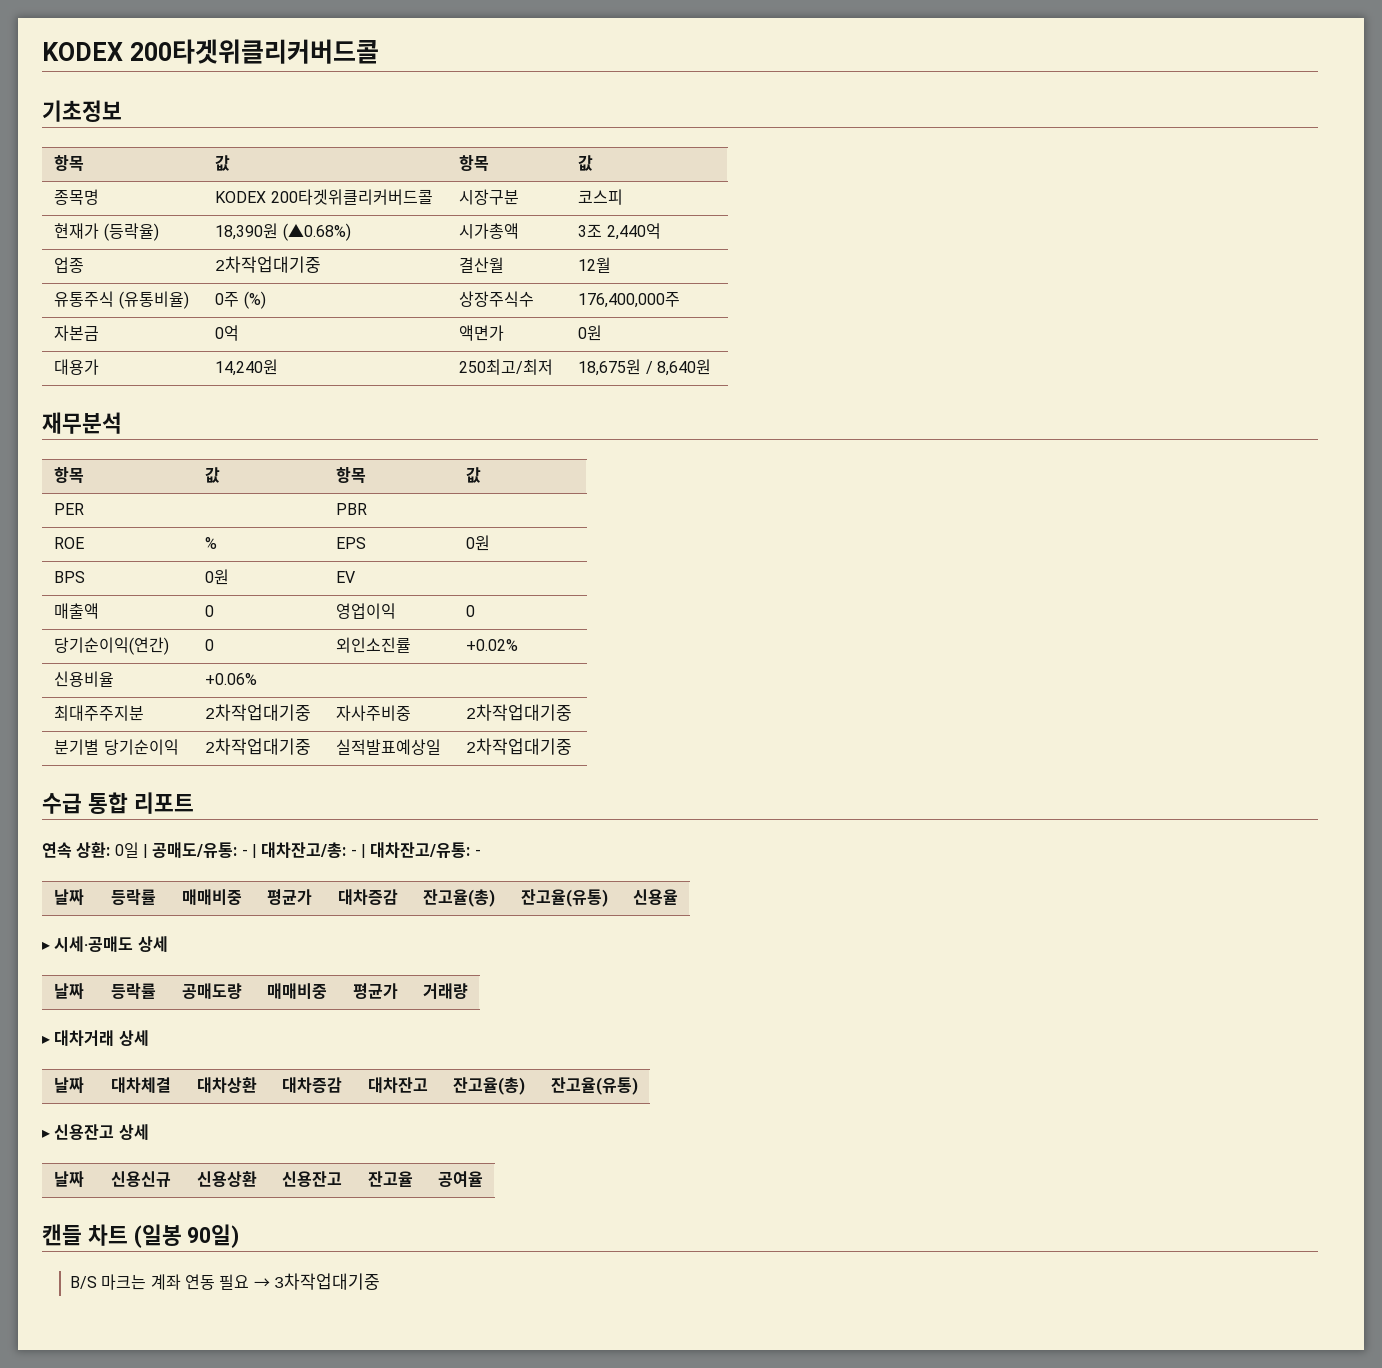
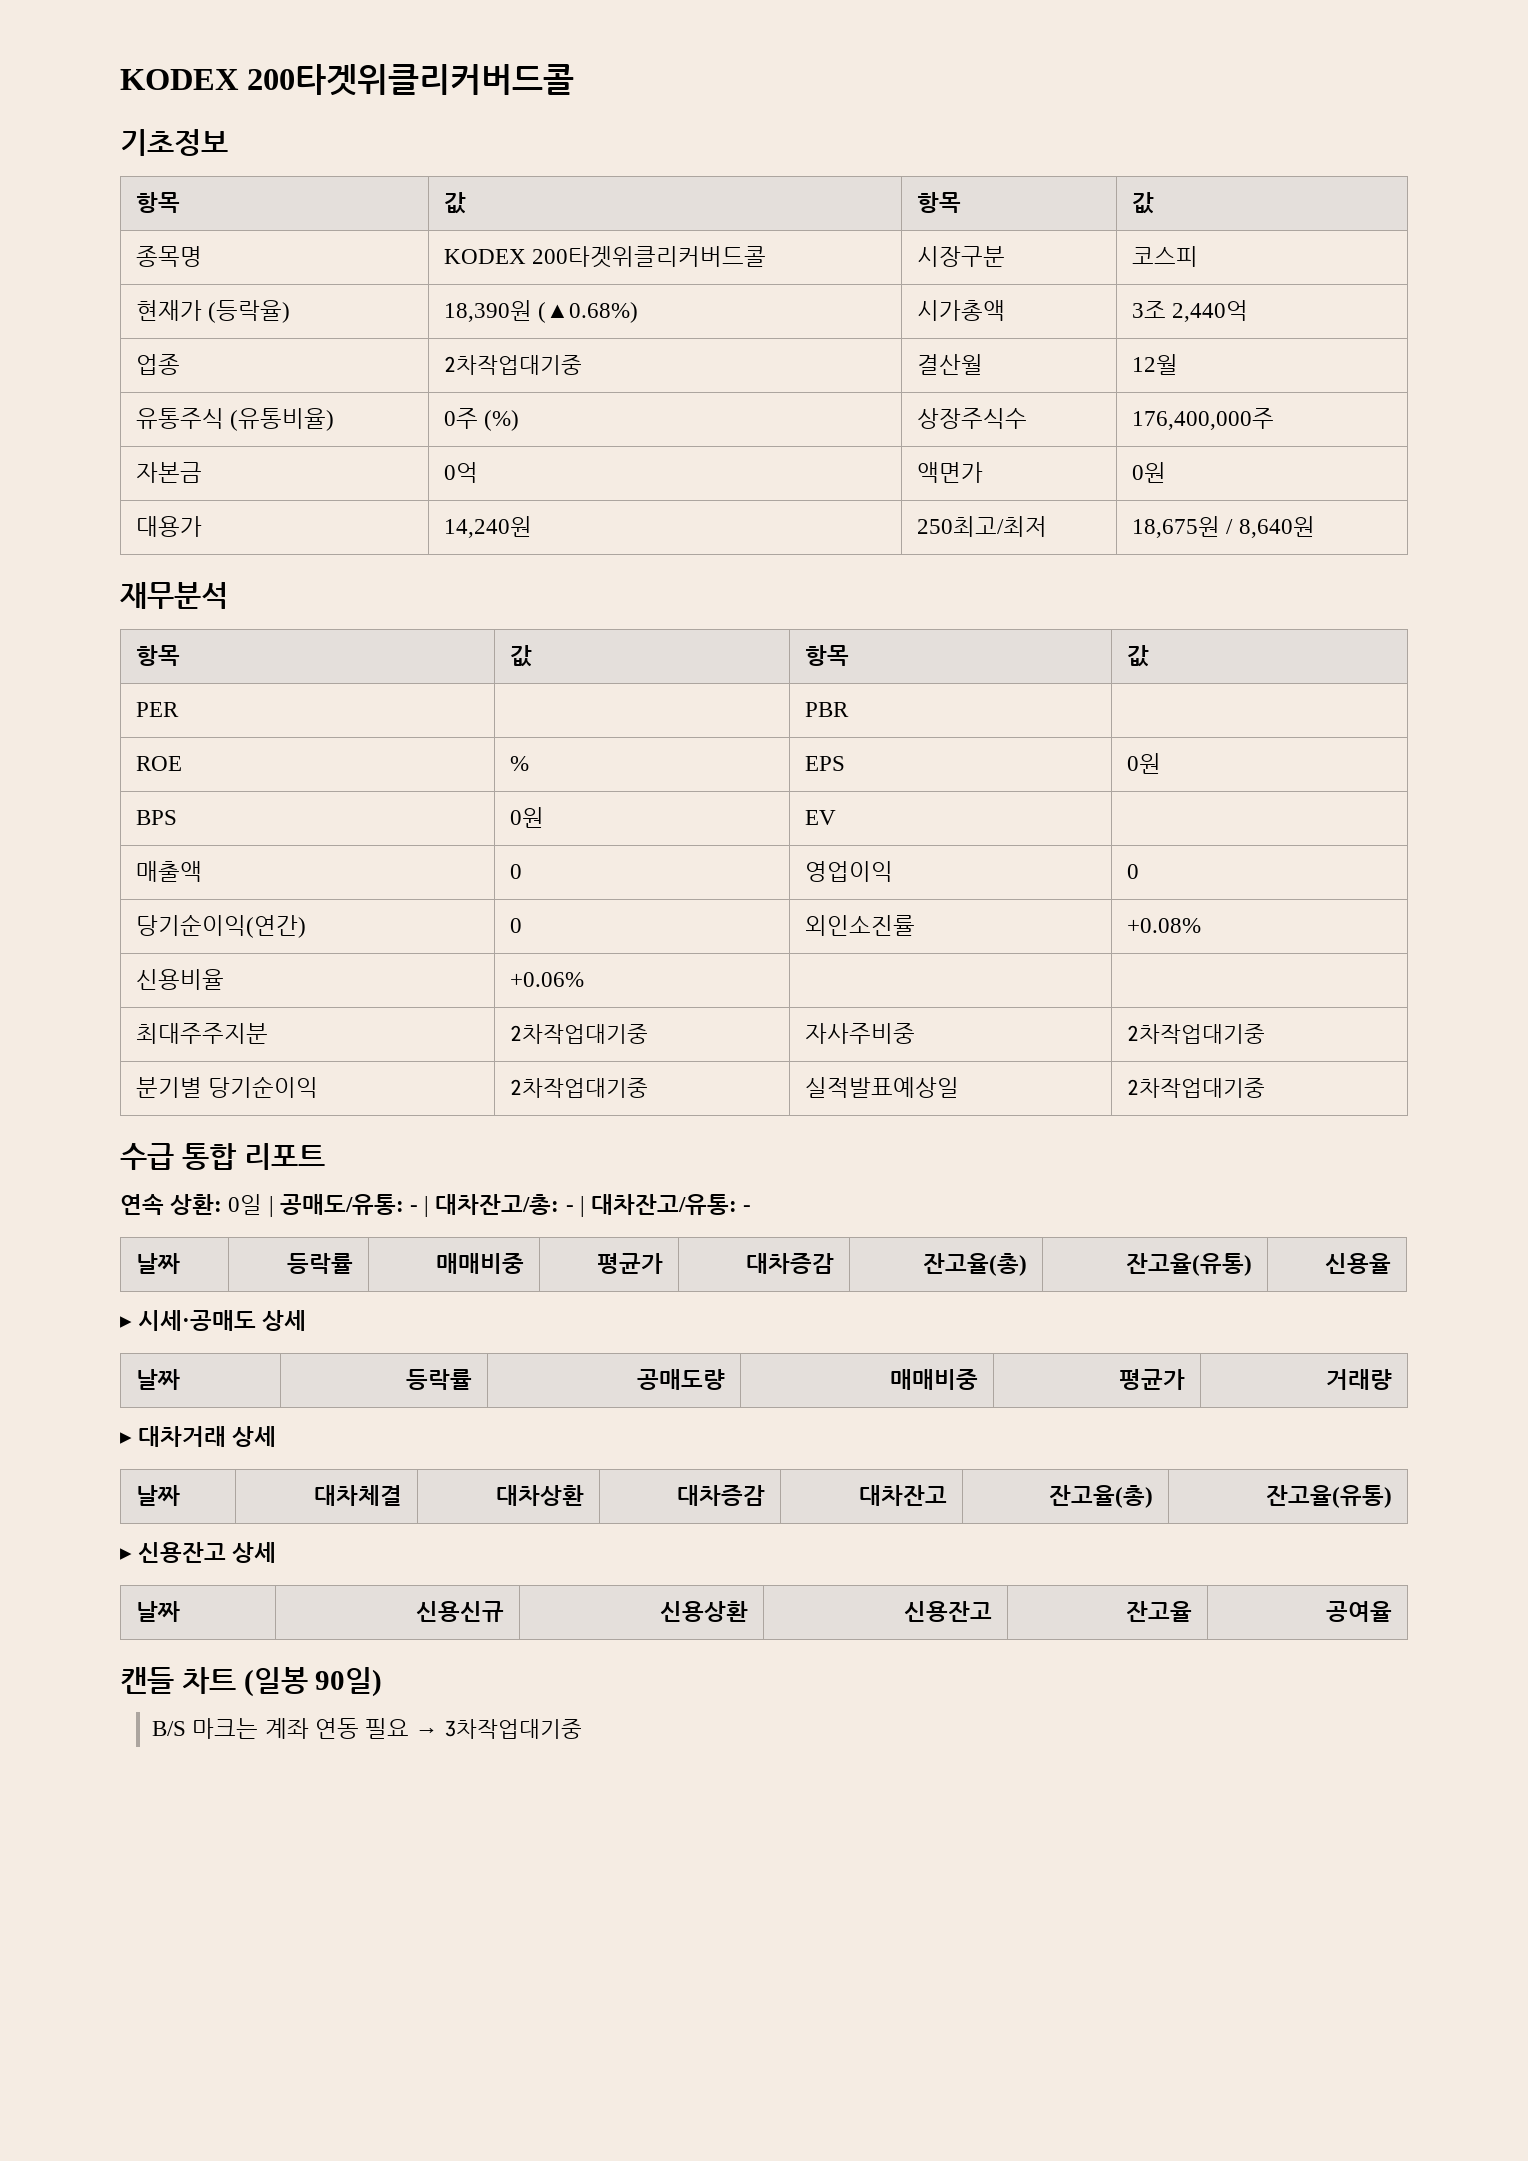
[466,639,519,651] +0.02% -> [1127,918,1202,933] +0.08%

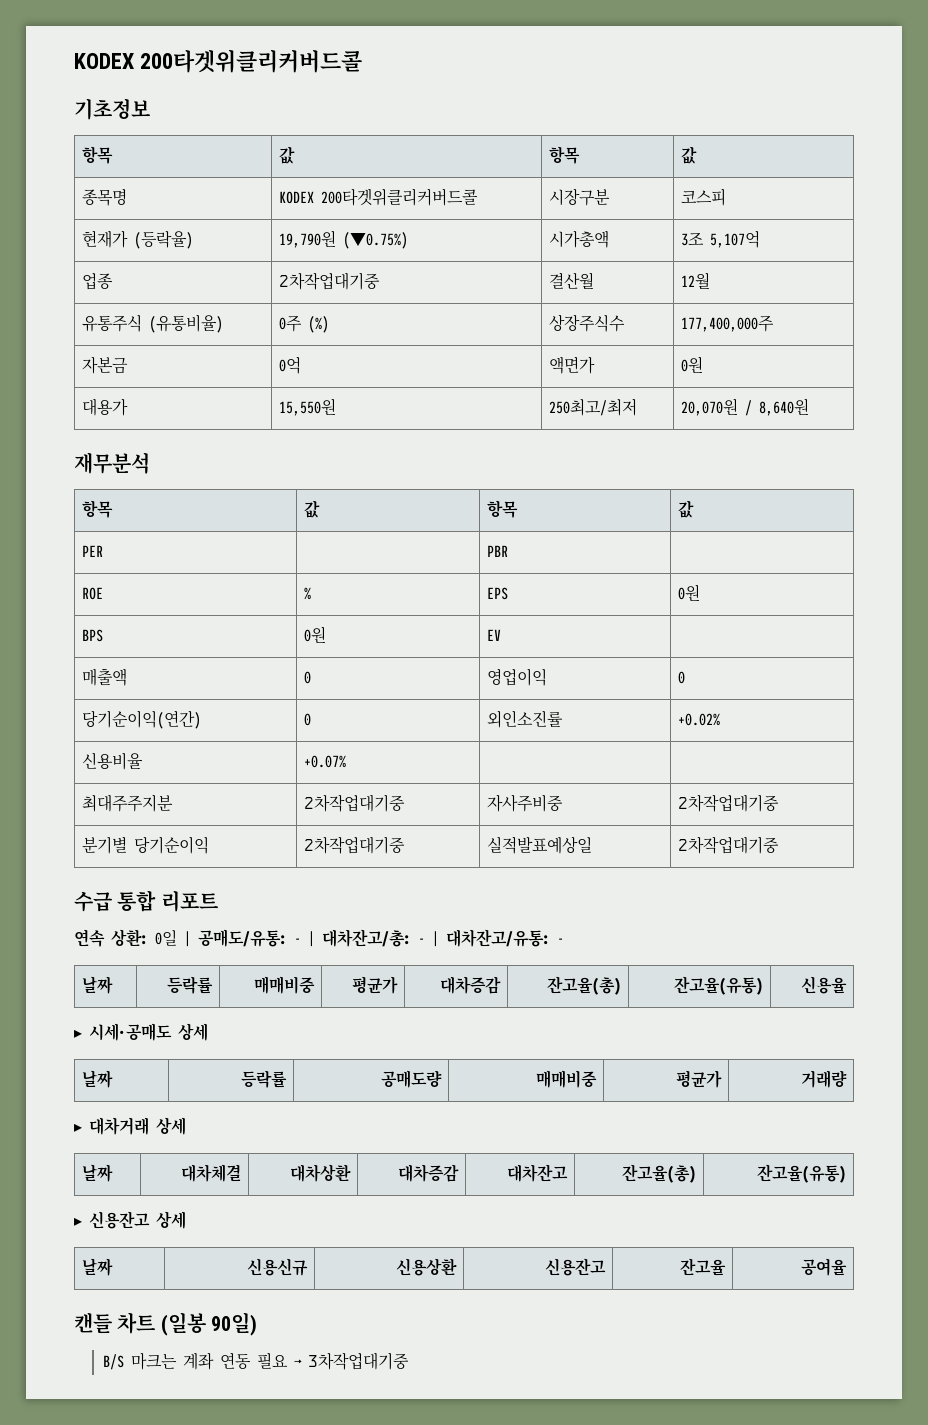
[444,300,639,323] 18,390원 (▲0.68%) -> [278,230,408,249] 19,790원 (▼0.75%)
[1172,300,1249,322] 2,440억 -> [709,230,760,248] 5,107억
[1132,408,1275,430] 176,400,000주 -> [680,316,774,332] 177,400,000주
[444,516,533,538] 14,240원 -> [278,398,336,416] 15,550원
[1132,516,1221,538] 18,675원 -> [680,398,738,416] 20,070원
[1127,918,1202,933] +0.08% -> [677,713,720,726] +0.02%
[510,972,585,987] +0.06% -> [303,755,346,768] +0.07%

